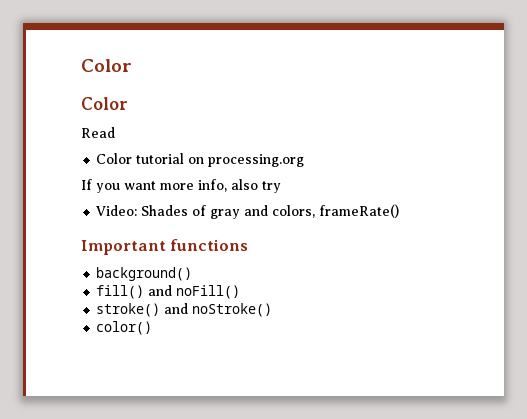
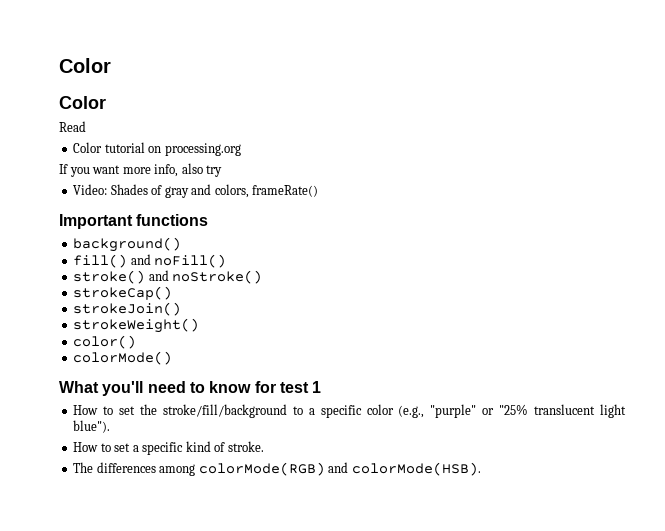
[96,321,153,335] color() -> [73,286,173,300] [73,302,182,316] [73,318,200,333] [73,335,137,349] [73,351,173,365] [59,381,322,396] [73,404,626,418] [73,420,111,433] [73,441,264,455] [73,462,481,476] strokeCap() // strokeJoin() // strokeWeight() // color() // colorMode() // What you'll need to know for test 1 // How to set the stroke/fill/background to a specific color (e.g., "purple" or "25% translucent light blue"). // How to set a specific kind of stroke. // The differences among colorMode(RGB) and colorMode(HSB).

